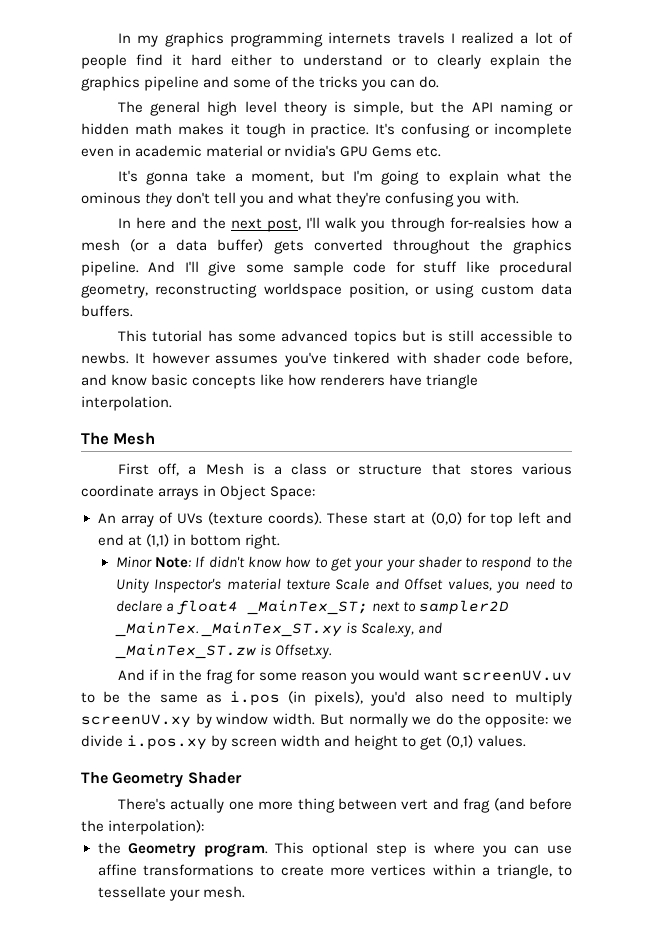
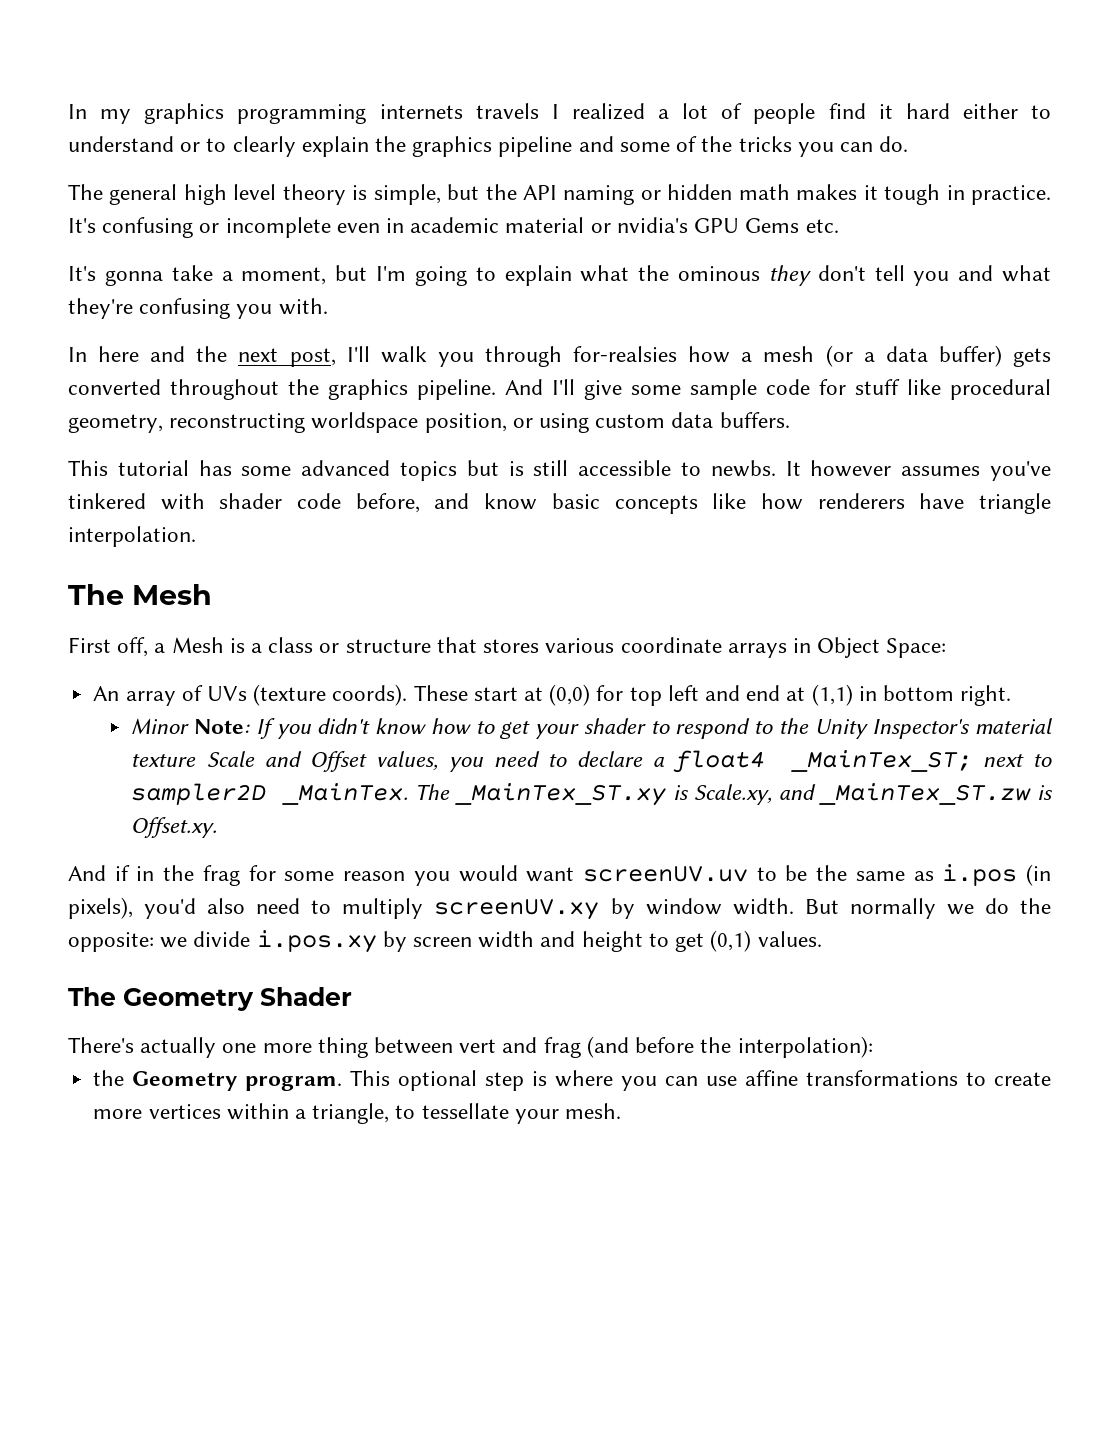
(206, 561) none -> [276,724,312,739] you
[385,559,415,571] your -> (580, 731) none
(199, 629) none -> [415,784,451,800] The

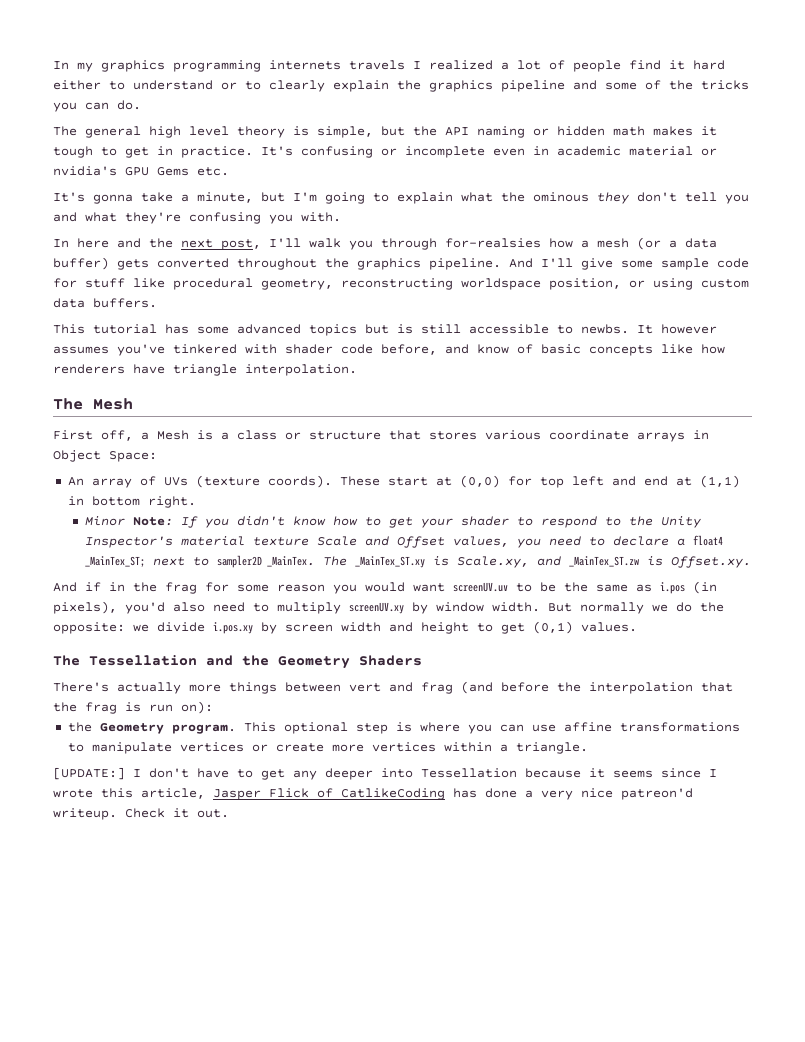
(941, 194) none -> [101,147,149,158] to get
[241,267,327,285] moment, -> [197,192,253,203] minute,
(538, 501) none -> [517,344,533,354] of
[123,987,352,1011] Geometry Shader -> [89,655,422,669] Tessellation and the Geometry Shaders
[222,1037,368,1058] one more thing -> [189,682,277,694] more things
[737,1036,873,1058] interpolation): -> [589,682,733,694] [53,701,213,714] interpolation that the frag is run on):
(987, 1079) none -> [91,742,268,754] manipulate vertices or
[312,1103,621,1124] triangle, to tessellate your mesh. -> [515,742,588,754] [53,767,717,780] [53,788,693,800] [53,808,229,820] triangle. // [UPDATE:] I don't have to get any deeper into Tessellation because it seems since I wrote this article, Jasper Flick of CatlikeCoding has done a very nice patreon'd writeup. Check it out.

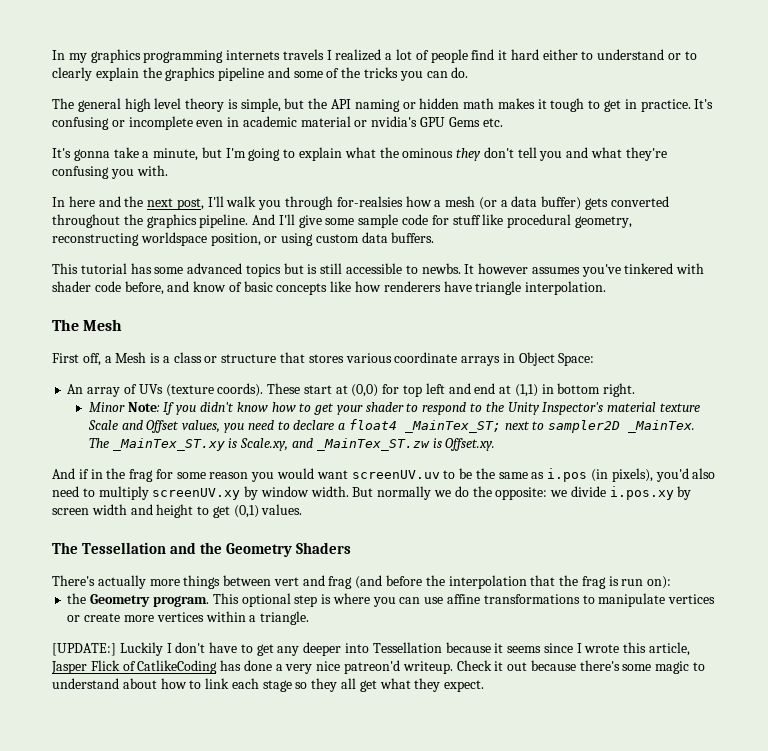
(125, 773) none -> [119,642,163,656] Luckily
[197,809,229,818] out. -> [507,660,706,674] [52,678,485,692] out because there's some magic to understand about how to link each stage so they all get what they expect.

